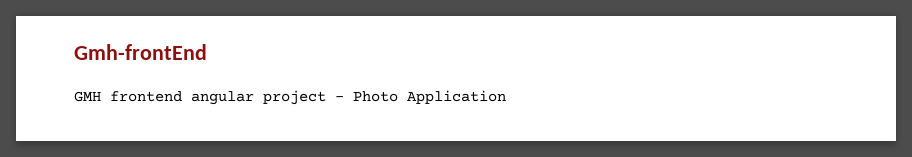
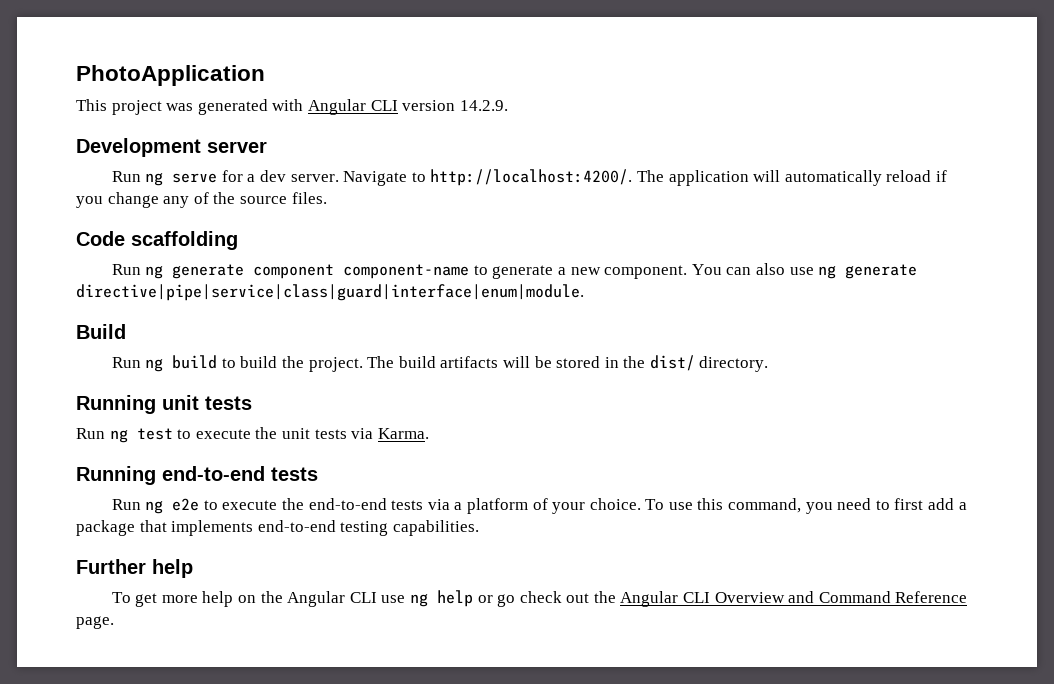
[74,44,207,60] [74,90,506,105] Gmh-frontEnd // GMH frontend angular project - Photo Application -> [76,65,265,86] [76,99,508,115] [76,138,267,157] [111,169,947,186] [76,192,327,208] [76,231,238,250] [111,263,918,279] [76,284,584,301] [76,324,126,339] [111,355,769,372] [76,395,252,414] [76,427,429,443] [76,466,318,485] [111,498,967,514] [76,520,479,536] [76,559,193,578] [111,590,968,607] [76,616,114,629] PhotoApplication // This project was generated with Angular CLI version 14.2.9. // Development server // Run ng serve for a dev server. Navigate to http://localhost:4200/. The application will automatically reload if you change any of the source files. // Code scaffolding // Run ng generate component component-name to generate a new component. You can also use ng generate directive|pipe|service|class|guard|interface|enum|module. // Build // Run ng build to build the project. The build artifacts will be stored in the dist/ directory. // Running unit tests // Run ng test to execute the unit tests via Karma. // Running end-to-end tests // Run ng e2e to execute the end-to-end tests via a platform of your choice. To use this command, you need to first add a package that implements end-to-end testing capabilities. // Further help // To get more help on the Angular CLI use ng help or go check out the Angular CLI Overview and Command Reference page.

